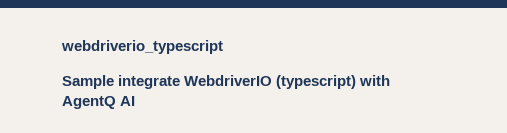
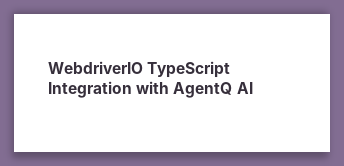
[61,40,223,54] [62,75,357,89] webdriverio_typescript // Sample integrate WebdriverIO (typescript) -> [48,61,231,78] [48,81,132,98] WebdriverIO TypeScript Integration

